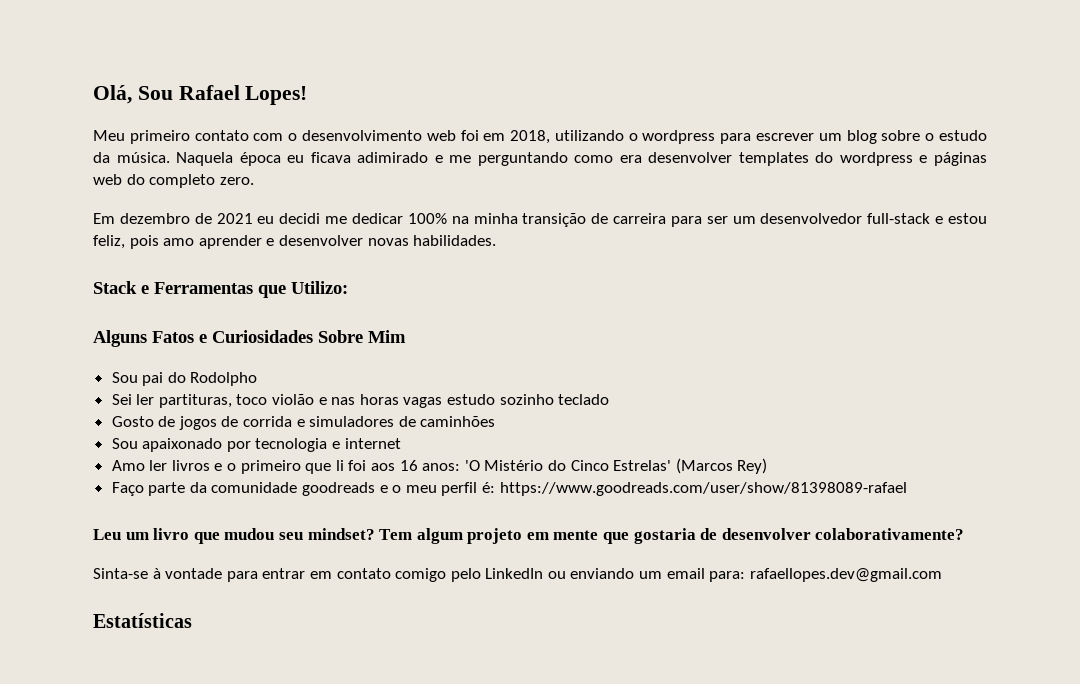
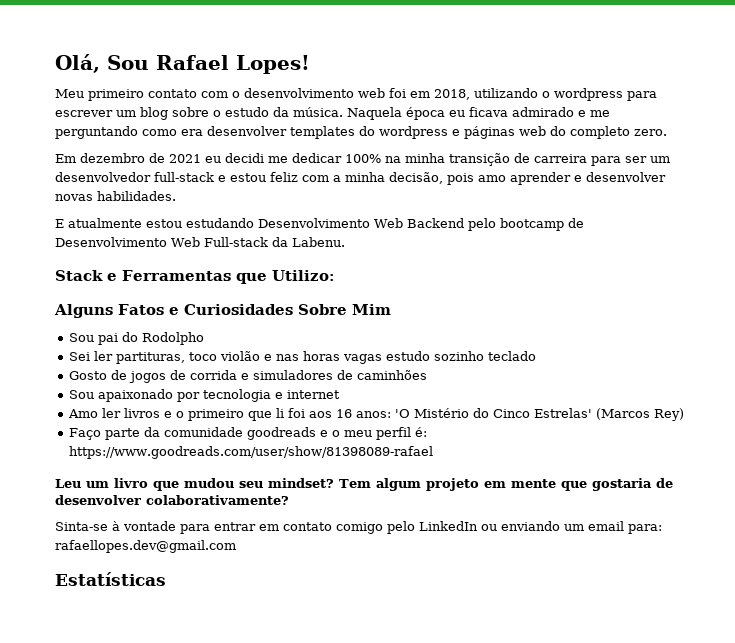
[357,152,429,163] adimirado -> [512,107,574,117] admirado
[93,235,125,249] feliz, -> [270,172,443,184] feliz com a minha decisão,
(497, 240) none -> [55,218,584,231] [55,237,345,247] // E atualmente estou estudando Desenvolvimento Web Backend pelo bootcamp de Desenvolvimento Web Full-stack da Labenu.

